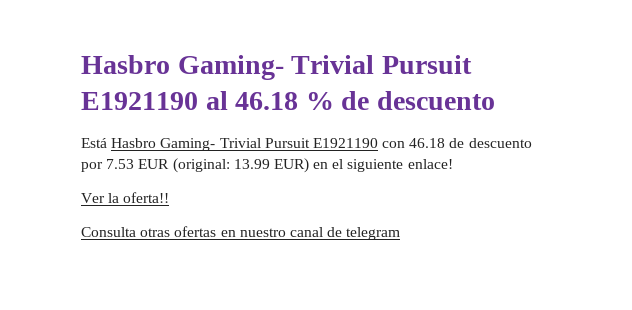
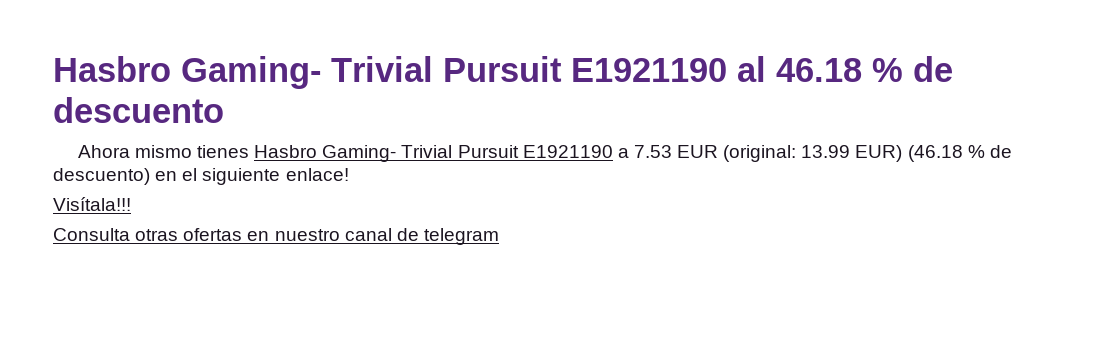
[81,138,532,151] [81,162,103,172] Está Hasbro Gaming- Trivial Pursuit E1921190 con 46.18 de descuento por -> [77,145,629,162] Ahora mismo tienes Hasbro Gaming- Trivial Pursuit E1921190 a
(309, 165) none -> [907,145,1012,162] [53,168,150,185] (46.18 % de descuento)
[81,192,170,203] Ver la oferta!! -> [53,197,131,211] Visítala!!!

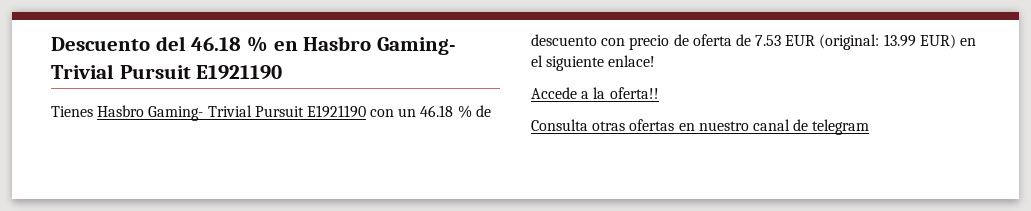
[53,56,953,89] [53,97,224,123] [77,145,629,162] Hasbro Gaming- Trivial Pursuit E1921190 al 46.18 % de descuento // Ahora mismo tienes Hasbro Gaming- Trivial Pursuit E1921190 a -> [51,36,457,55] [51,64,283,80] [51,105,491,121] [531,34,751,50] Descuento del 46.18 % en Hasbro Gaming- Trivial Pursuit E1921190 // Tienes Hasbro Gaming- Trivial Pursuit E1921190 con un 46.18 % de descuento con precio de oferta de
[907,145,1012,162] [53,168,150,185] (46.18 % de descuento) -> (956, 41) none
[53,197,131,211] Visítala!!! -> [531,87,659,99] Accede a la oferta!!

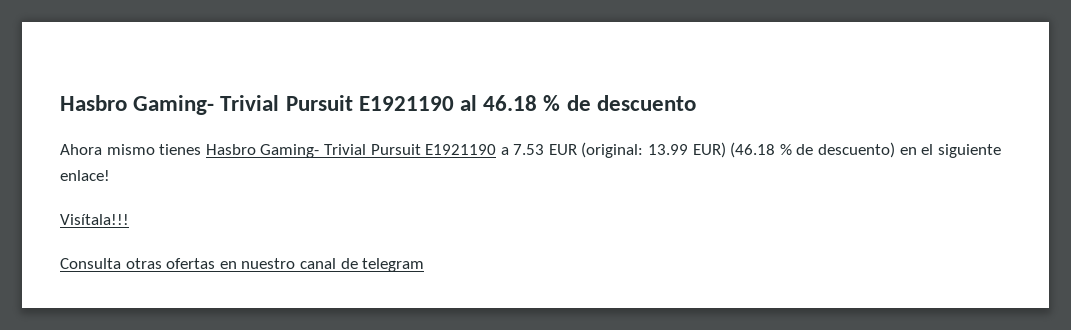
[51,36,457,55] [51,64,283,80] [51,105,491,121] [531,34,751,50] Descuento del 46.18 % en Hasbro Gaming- Trivial Pursuit E1921190 // Tienes Hasbro Gaming- Trivial Pursuit E1921190 con un 46.18 % de descuento con precio de oferta de -> [60,95,696,115] [60,144,509,158] Hasbro Gaming- Trivial Pursuit E1921190 al 46.18 % de descuento // Ahora mismo tienes Hasbro Gaming- Trivial Pursuit E1921190 a
(956, 41) none -> [730,142,896,158] (46.18 % de descuento)
[531,87,659,99] Accede a la oferta!! -> [60,214,129,225] Visítala!!!

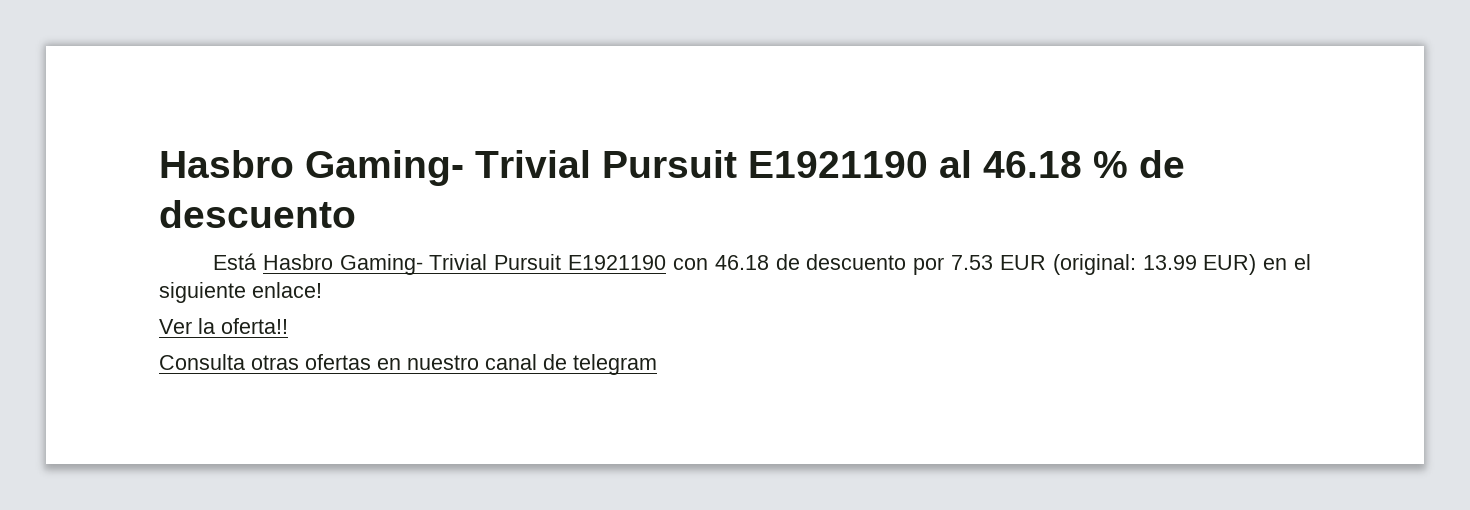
[60,144,509,158] Ahora mismo tienes Hasbro Gaming- Trivial Pursuit E1921190 a -> [212,253,945,275] Está Hasbro Gaming- Trivial Pursuit E1921190 con 46.18 de descuento por
[730,142,896,158] (46.18 % de descuento) -> (1257, 264) none
[60,214,129,225] Visítala!!! -> [159,318,288,334] Ver la oferta!!

